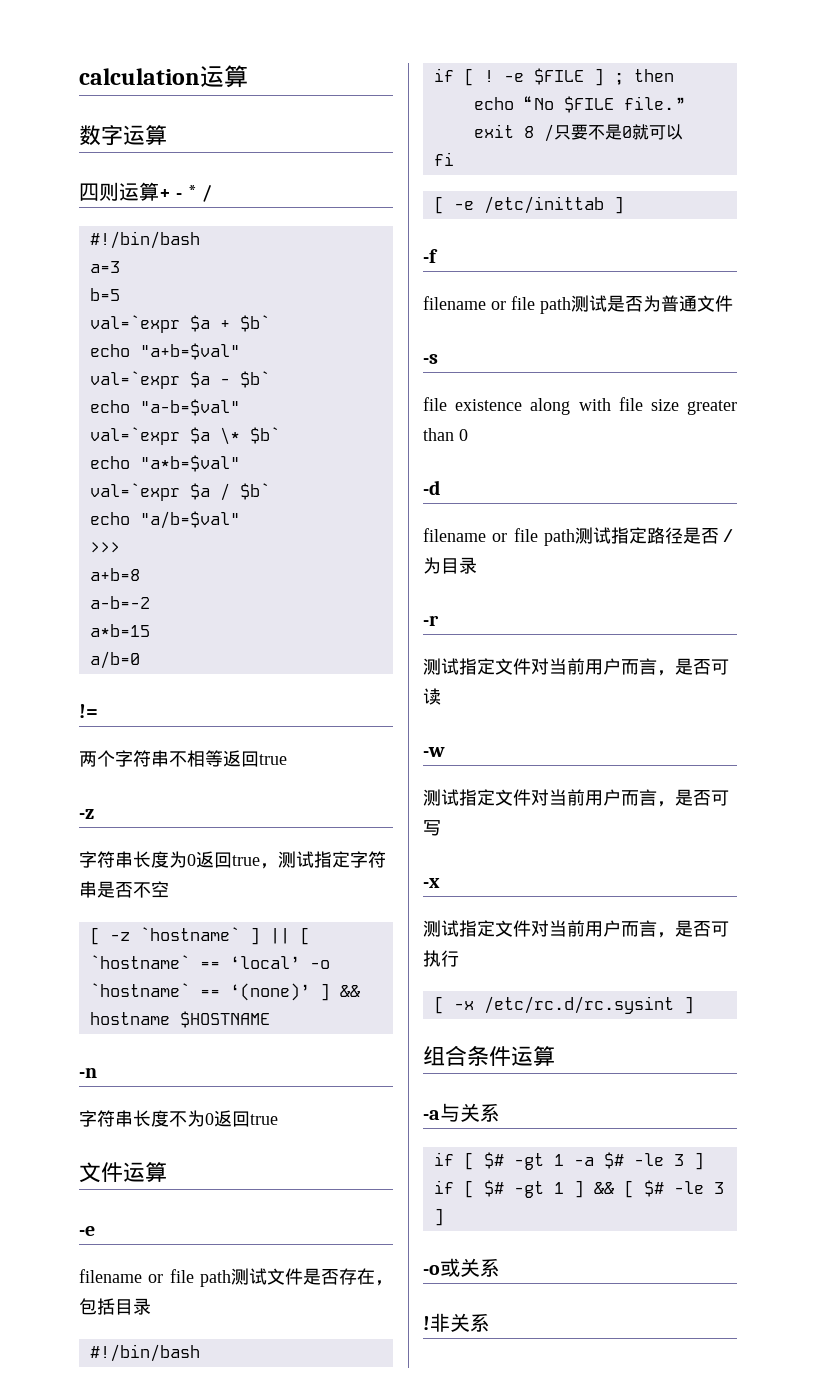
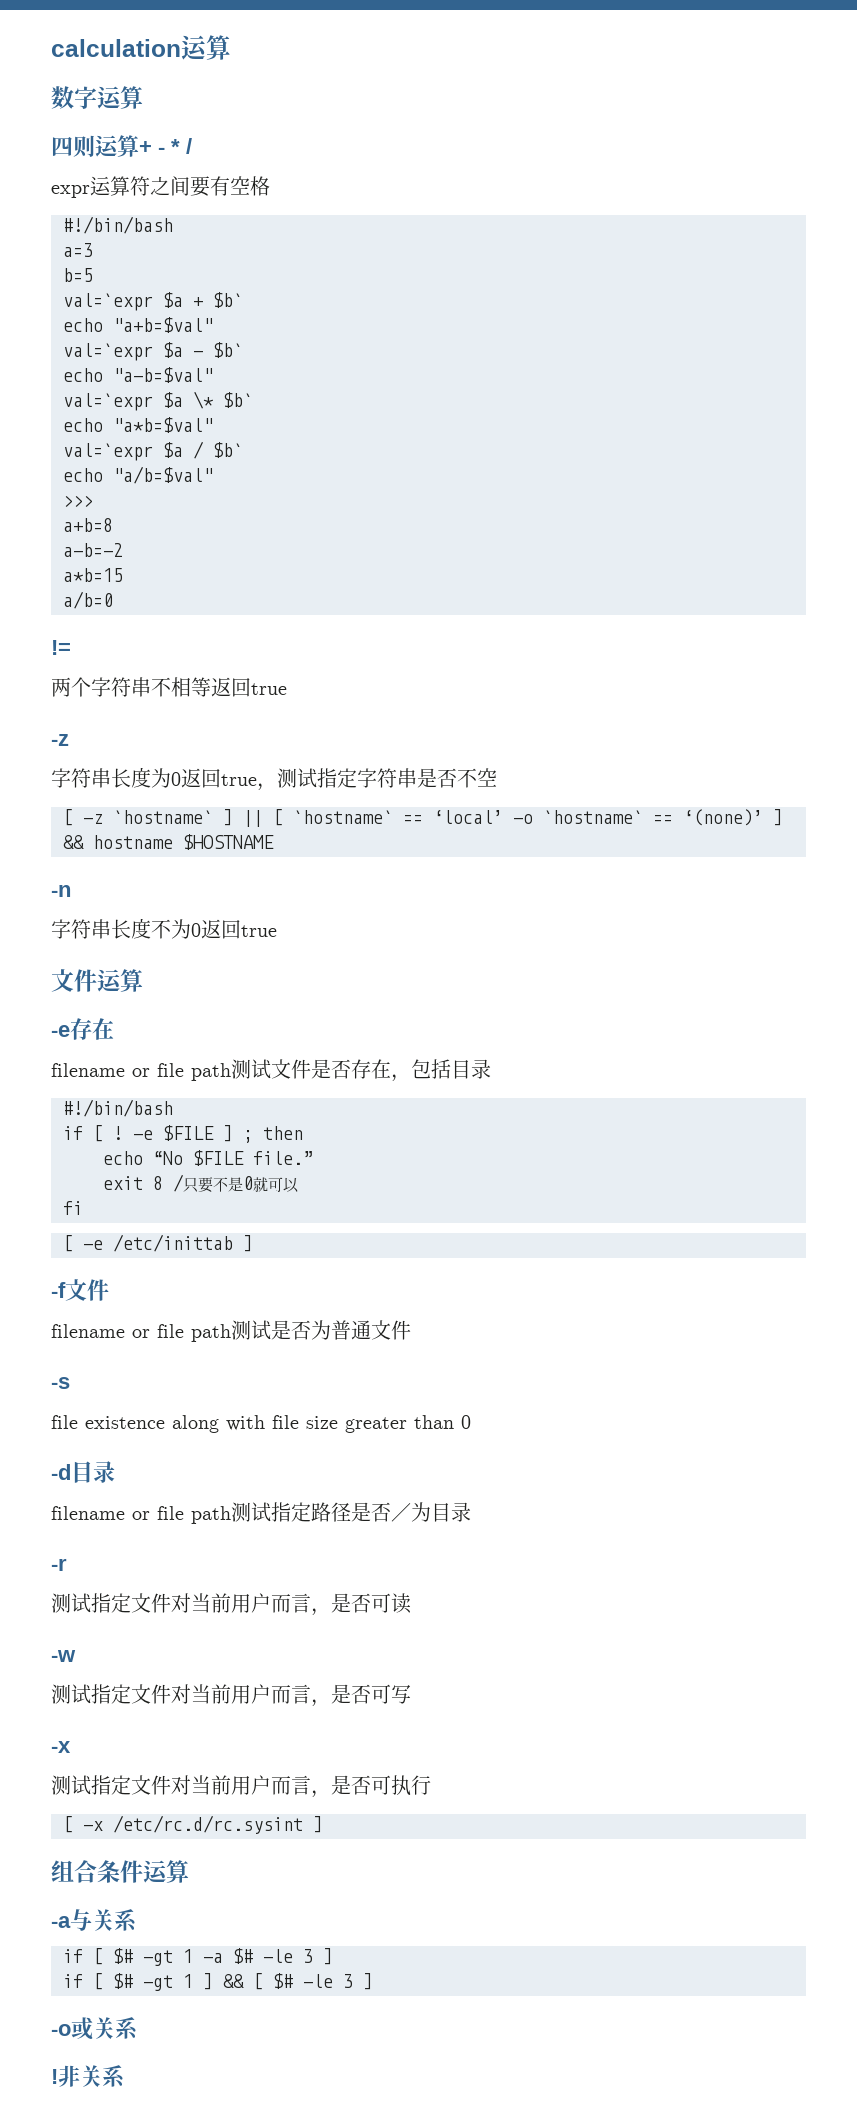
(213, 193) none -> [51,176,270,198] // expr运算符之间要有空格
(95, 1231) none -> [70,1018,114,1040] 存在
(438, 256) none -> [65,1279,109,1301] 文件
(440, 487) none -> [71,1461,115,1483] 目录

